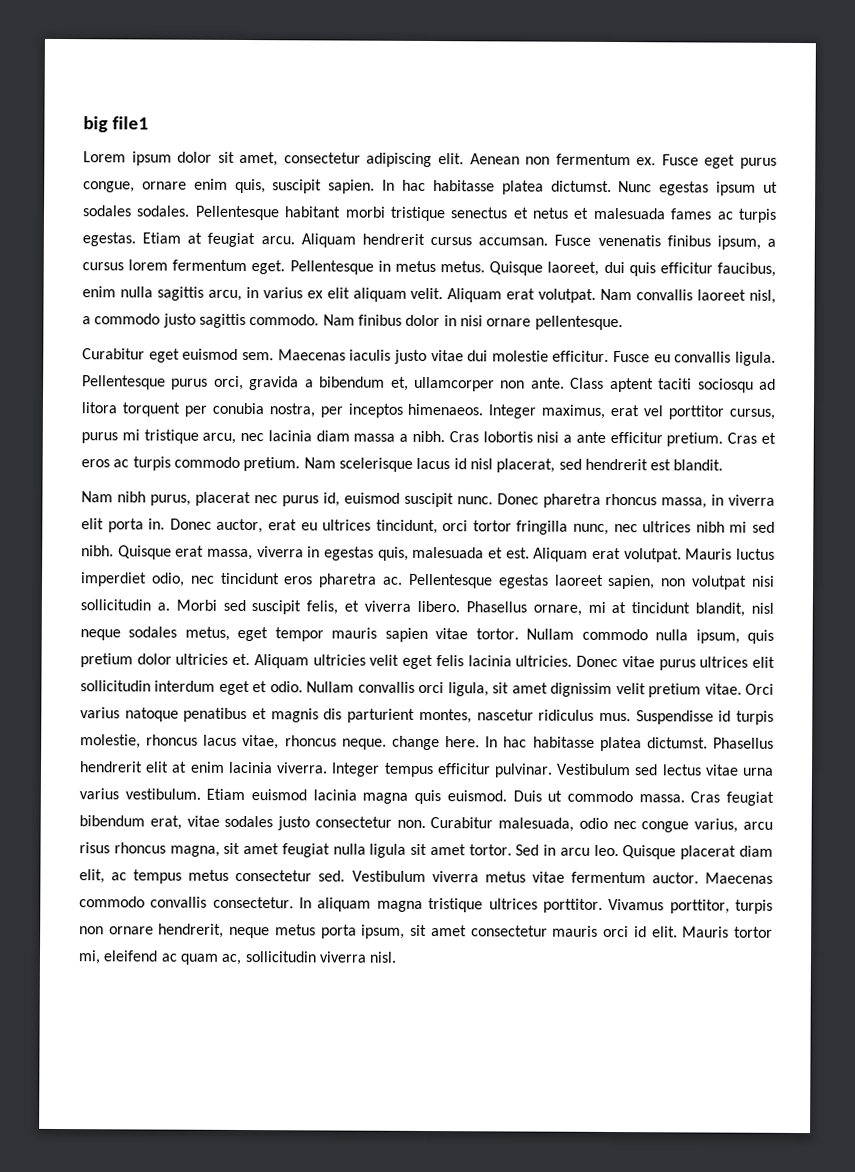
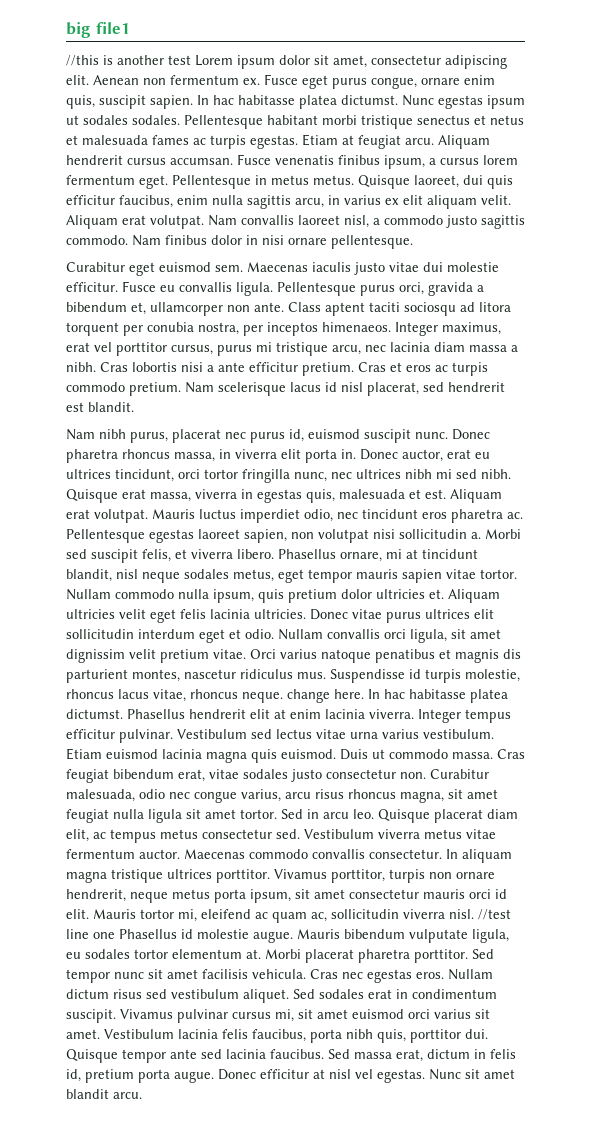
(149, 123) none -> [66,55,191,66] //this is another test
(398, 957) none -> [478,909,511,920] [66,929,509,943] [66,949,494,963] [66,969,493,983] [66,989,497,1003] [66,1009,490,1023] [66,1029,488,1043] [66,1049,516,1063] [66,1069,515,1083] [66,1089,142,1099] //test line one Phasellus id molestie augue. Mauris bibendum vulputate ligula, eu sodales tortor elementum at. Morbi placerat pharetra porttitor. Sed tempor nunc sit amet facilisis vehicula. Cras nec egestas eros. Nullam dictum risus sed vestibulum aliquet. Sed sodales erat in condimentum suscipit. Vivamus pulvinar cursus mi, sit amet euismod orci varius sit amet. Vestibulum lacinia felis faucibus, porta nibh quis, porttitor dui. Quisque tempor ante sed lacinia faucibus. Sed massa erat, dictum in felis id, pretium porta augue. Donec efficitur at nisl vel egestas. Nunc sit amet blandit arcu.

